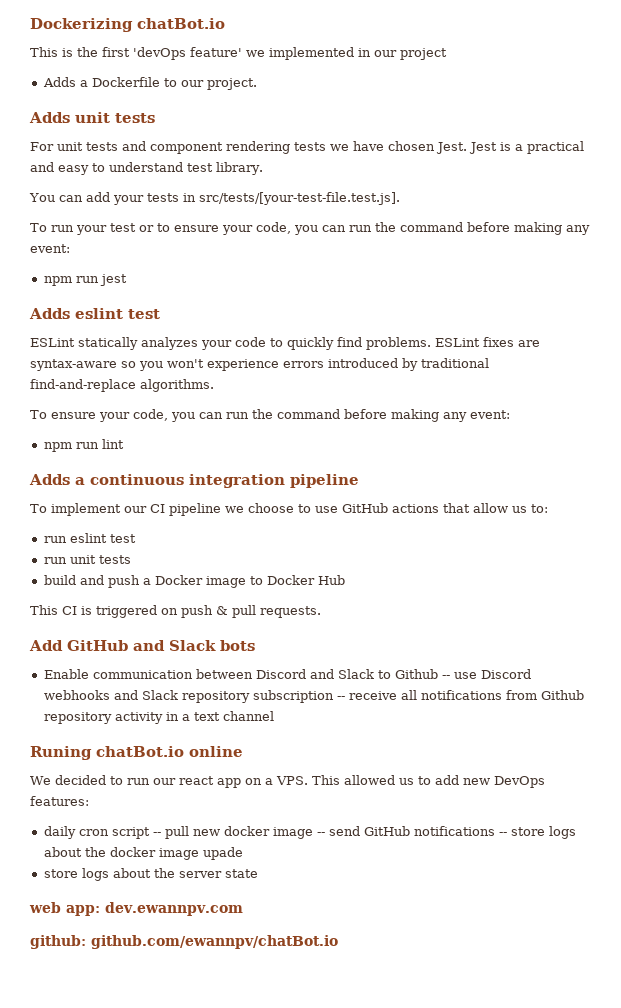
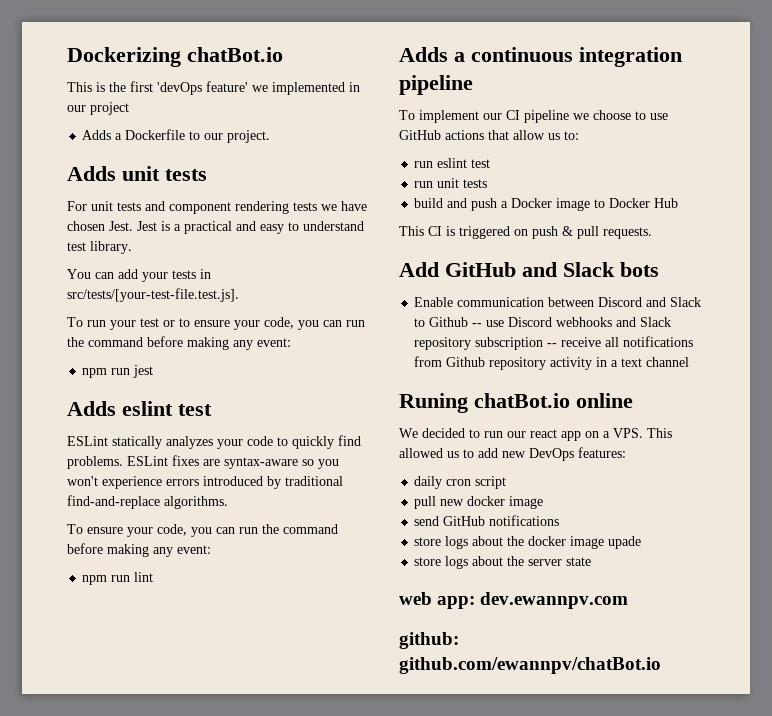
[152,832,161,836] -- -> (507, 482) //
[316,832,325,836] -- -> (544, 502) //
[498,832,507,836] -- -> (560, 520) //

